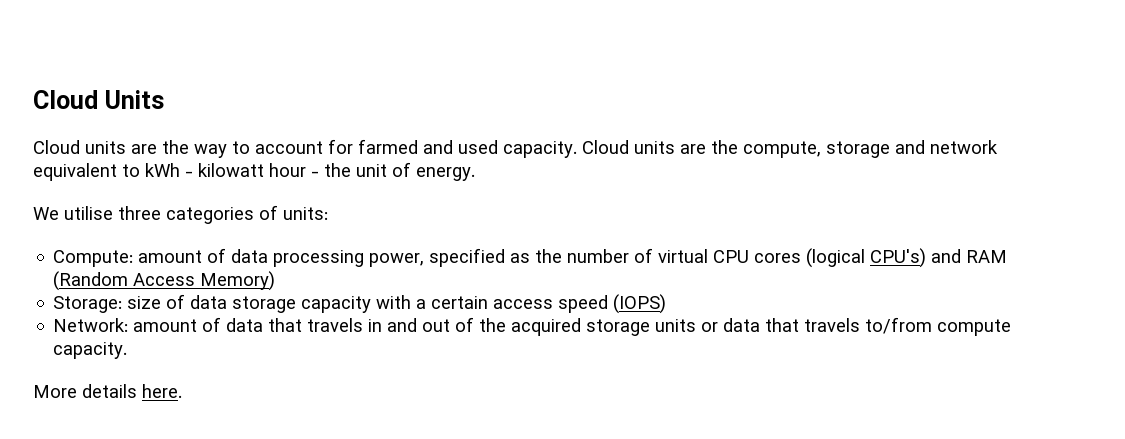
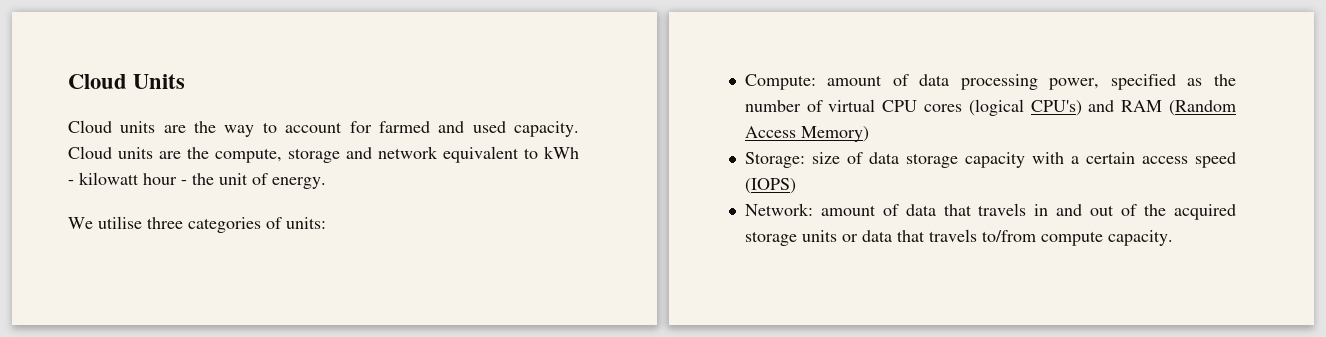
[33,384,182,398] // More details here. -> (1173, 238) none

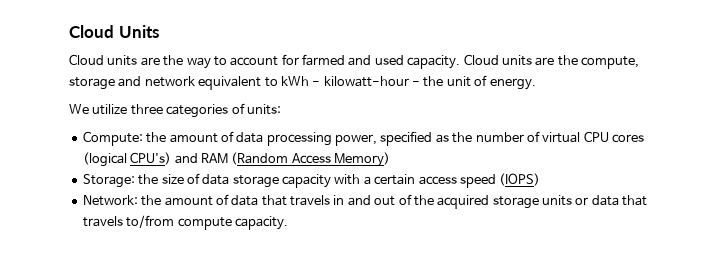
[79,172,177,185] kilowatt hour -> [323,76,409,87] kilowatt-hour
[98,216,142,229] utilise -> [92,104,128,115] utilize
(816, 82) none -> [146,132,167,143] the
(805, 160) none -> [138,174,159,185] the
(813, 209) none -> [141,195,162,206] the

